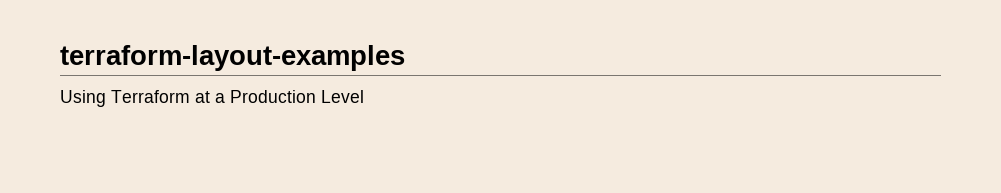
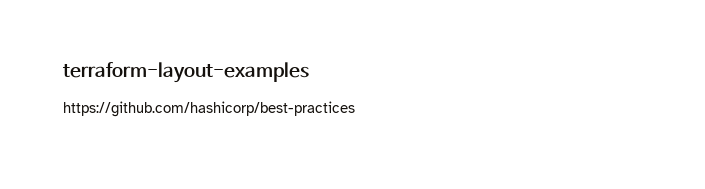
[60,90,364,107] Using Terraform at a Production Level -> [63,101,355,117] https://github.com/hashicorp/best-practices

